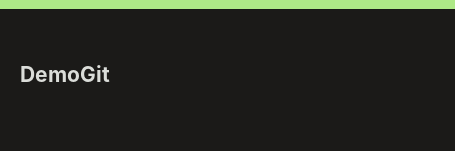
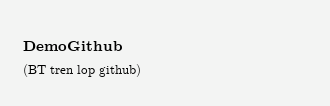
[20,65,110,82] DemoGit -> [23,41,123,51] [23,64,141,77] DemoGithub // (BT tren lop github)

